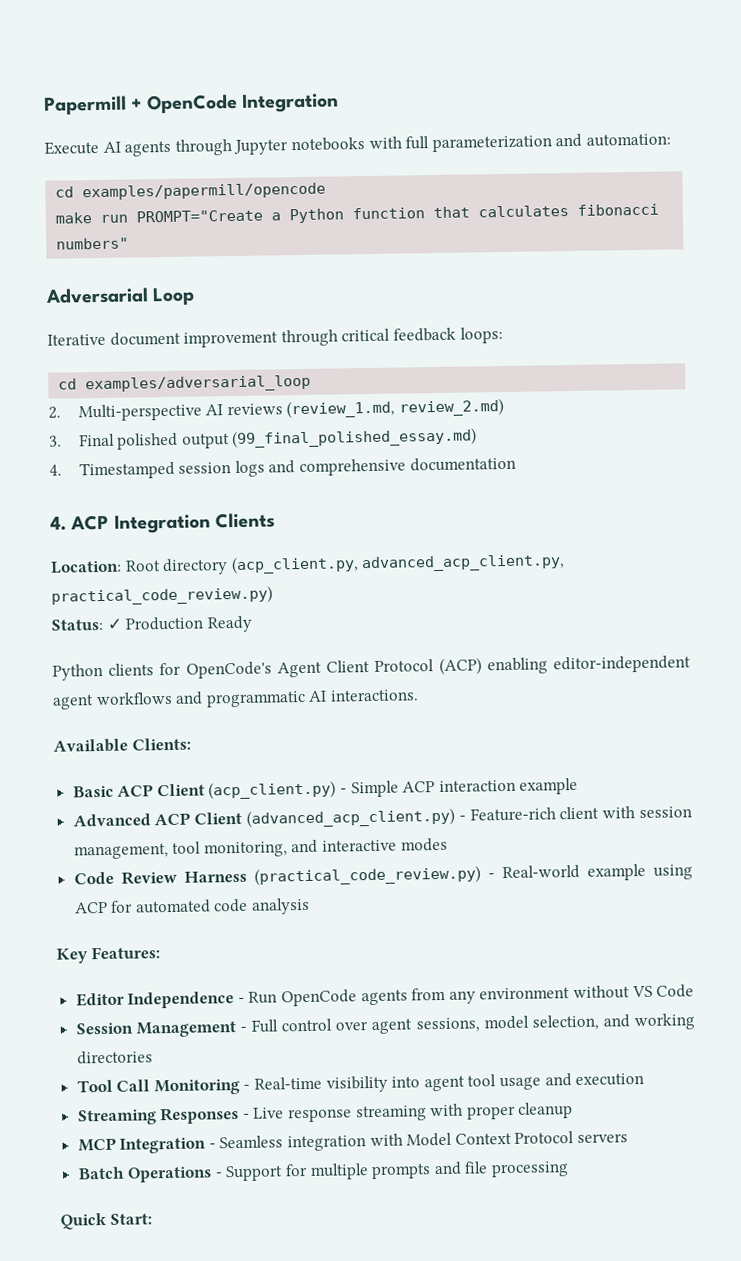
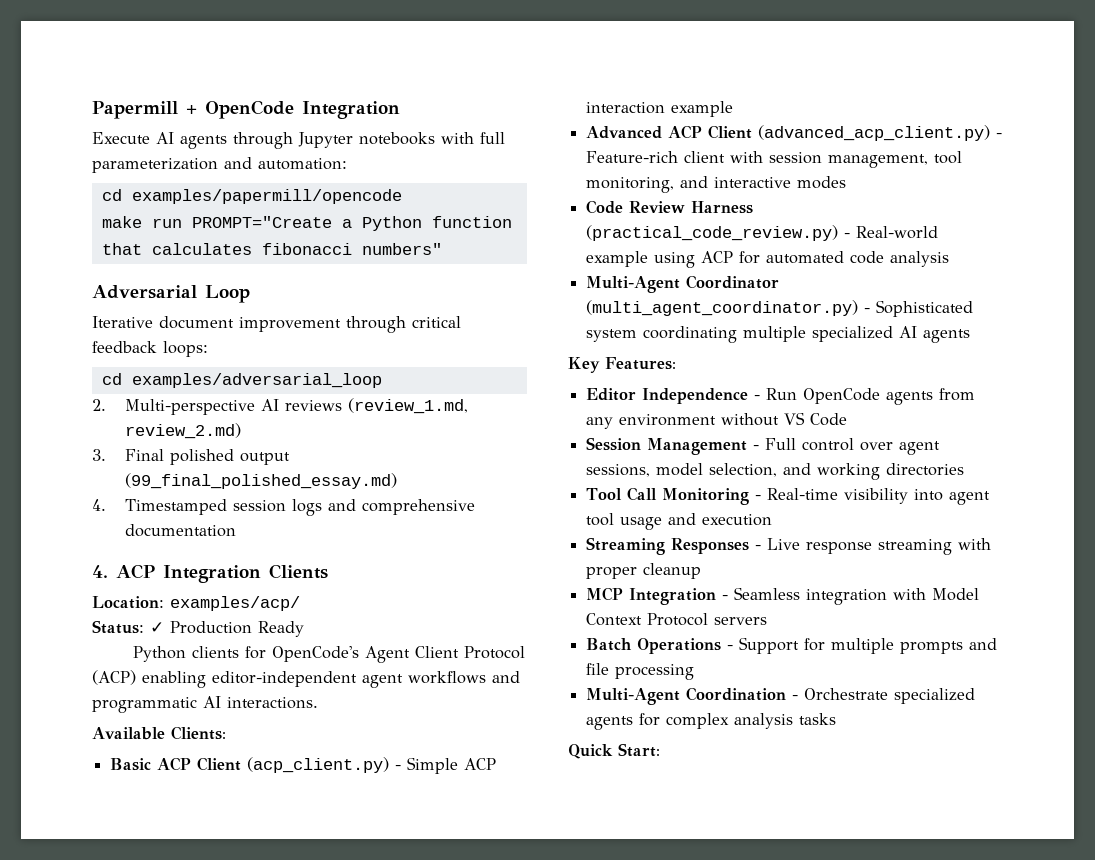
[124,554,566,576] [51,585,273,606] Root directory (acp_client.py, advanced_acp_client.py, practical_code_review.py) -> [170,596,300,611] examples/acp/
(311, 906) none -> [586,275,780,293] [586,300,974,317] [586,326,971,343] // Multi-Agent Coordinator (multi_agent_coordinator.py) - Sophisticated system coordinating multiple specialized AI agents
(570, 1169) none -> [586,687,976,705] [586,713,837,730] // Multi-Agent Coordination - Orchestrate specialized agents for complex analysis tasks

